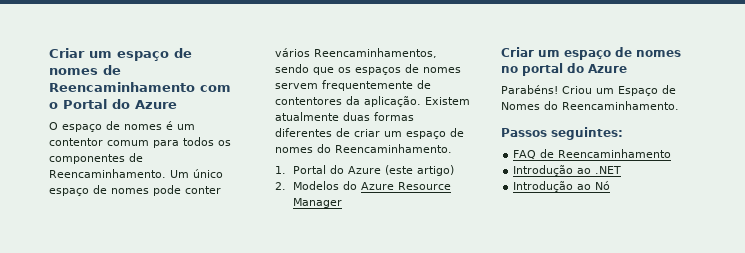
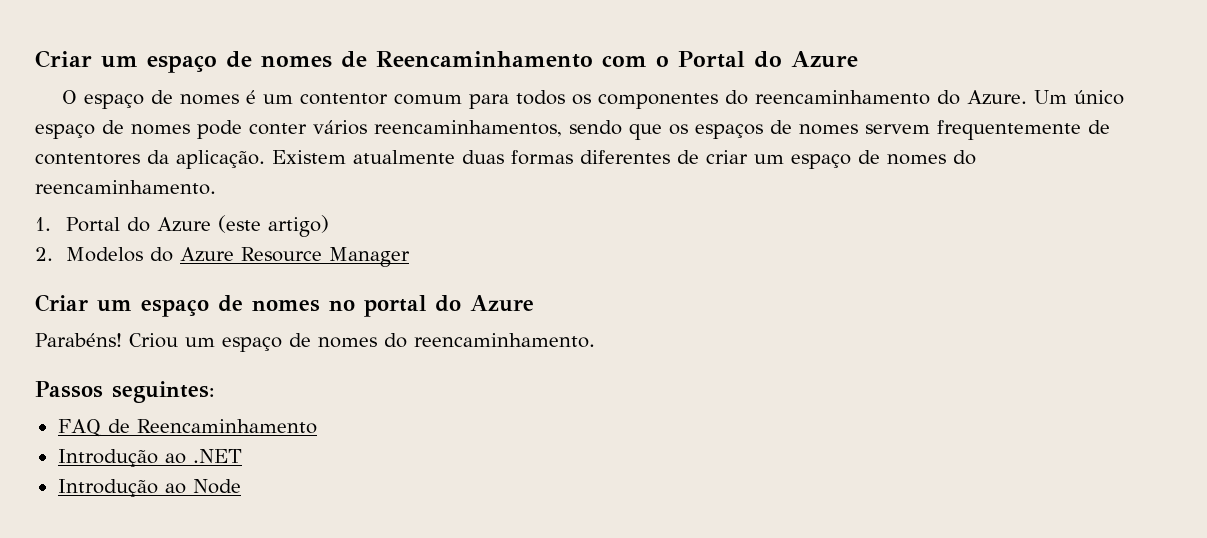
[129,153,143,162] [49,169,166,178] de Reencaminhamento. -> [725,90,1028,105] do reencaminhamento do Azure.
[314,48,437,58] Reencaminhamentos, -> [374,120,562,137] reencaminhamentos,
[335,144,452,153] Reencaminhamento. -> [35,180,216,195] reencaminhamento.
[618,85,676,96] [501,101,679,110] Espaço de Nomes do Reencaminhamento. -> [221,333,595,352] espaço de nomes do reencaminhamento.
[595,181,611,190] Nó -> [192,479,241,494] Node

